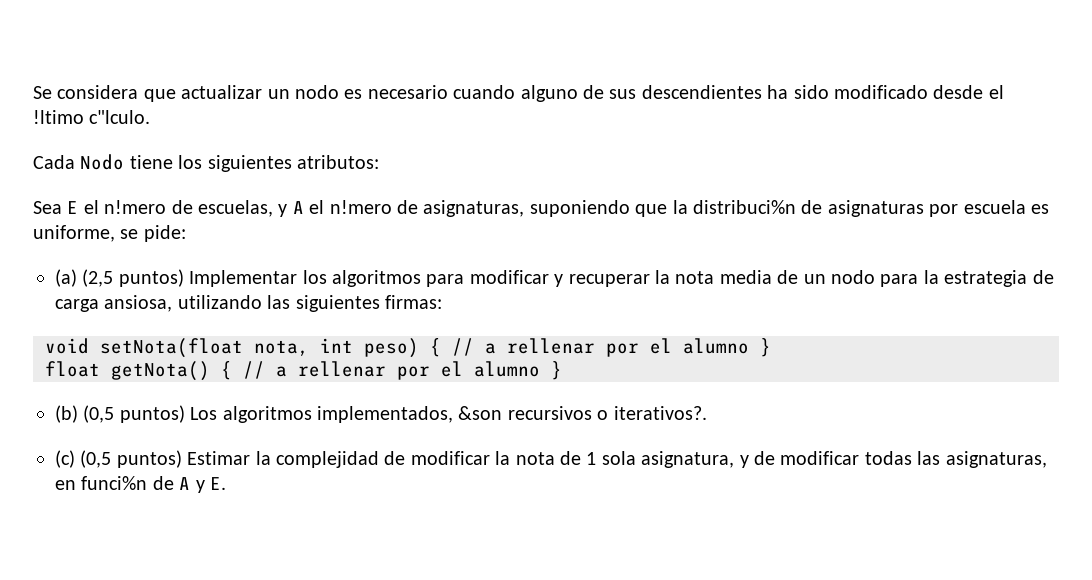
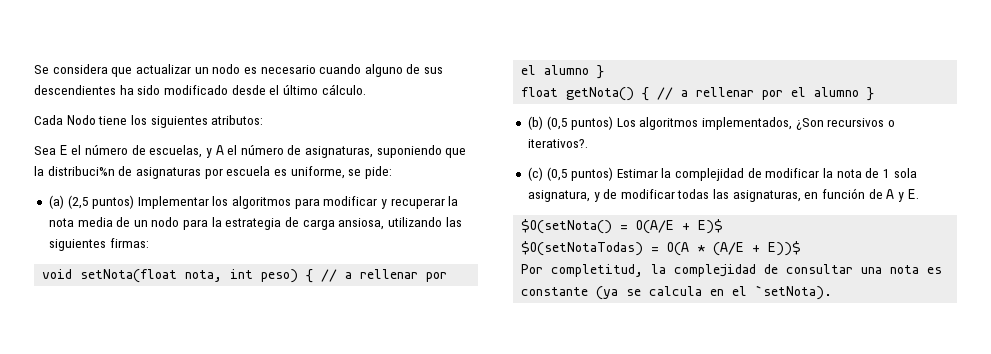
[33,110,151,124] !ltimo c"lculo. -> [282,84,366,95] último cálculo.
[104,200,167,214] n!mero -> [84,145,128,155] número
[329,200,392,214] n!mero -> [240,145,284,155] número
[458,406,503,420] &son -> [795,118,824,130] ¿Son
[81,476,148,490] funci%n -> [822,188,866,199] función
(227, 483) none -> [521,219,724,234] [521,241,802,256] [521,264,943,277] [521,285,833,300] // $O(setNota() = O(A/E + E)$ // $O(setNotaTodas) = O(A * (A/E + E))$ // Por completitud, la complejidad de consultar una nota es constante (ya se calcula en el `setNota).

